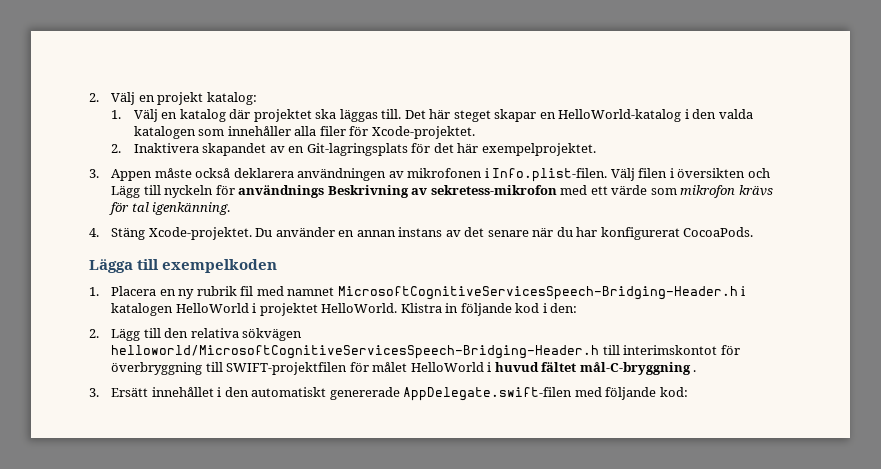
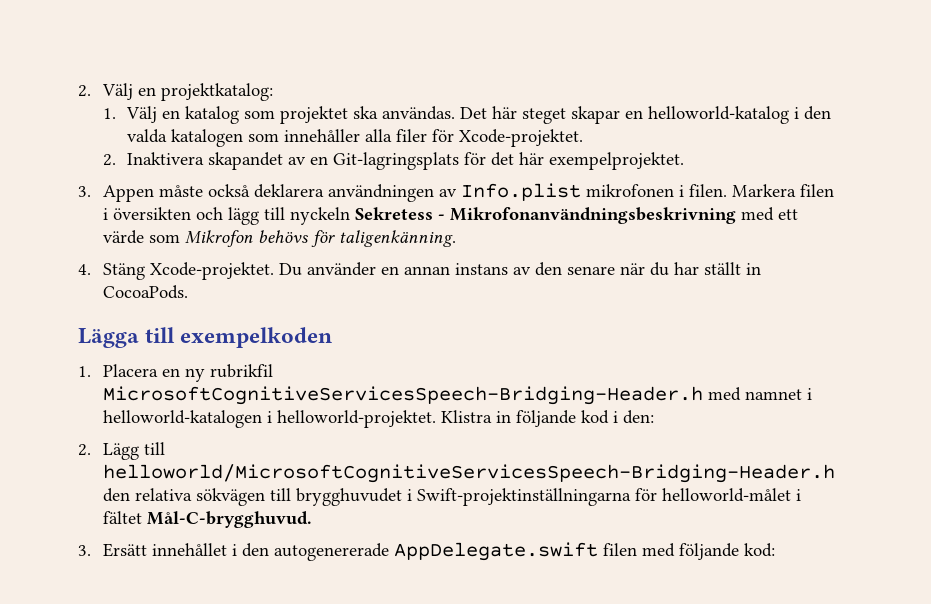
[157,92,257,105] projekt katalog: -> [160,83,273,101] projektkatalog:
[229,109,251,119] där -> [243,110,275,119] som
[339,109,402,122] läggas till. -> [381,106,455,120] användas.
[558,109,682,122] HelloWorld-katalog -> [647,106,789,124] helloworld-katalog
(404, 174) none -> [460,183,581,201] Info.plist
[492,168,635,182] Info.plist-filen. Välj -> [688,184,796,197] filen. Markera
[111,186,141,198] Lägg -> [227,207,259,225] lägg
[215,185,773,198] [109,202,231,215] för användnings Beskrivning av sekretess-mikrofon med ett värde som mikrofon krävs för tal igenkänning. -> [354,207,798,224] [102,230,456,247] Sekretess - Mikrofonanvändningsbeskrivning med ett värde som Mikrofon behövs för taligenkänning.
[464,227,485,237] det -> [534,262,562,276] den
[600,227,680,240] konfigurerat -> [703,262,761,275] ställt in
[196,286,746,300] [111,303,398,316] rubrik fil med namnet MicrosoftCognitiveServicesSpeech-Bridging-Header.h i katalogen HelloWorld i projektet HelloWorld. -> [209,364,273,378] [102,386,812,405] [102,410,436,428] rubrikfil MicrosoftCognitiveServicesSpeech-Bridging-Header.h med namnet i helloworld-katalogen i helloworld-projektet.
(161, 333) none -> [102,464,835,483] helloworld/MicrosoftCognitiveServicesSpeech-Bridging-Header.h
[111,345,740,359] [111,362,697,375] helloworld/MicrosoftCognitiveServicesSpeech-Bridging-Header.h till interimskontot för överbryggning till SWIFT-projektfilen för målet HelloWorld i huvud fältet mål-C-bryggning . -> [269,488,801,506] [102,511,312,528] till brygghuvudet i Swift-projektinställningarna för helloworld-målet i fältet Mål-C-brygghuvud.
[251,387,573,401] automatiskt genererade AppDelegate.swift-filen -> [273,542,637,561] autogenererade AppDelegate.swift filen

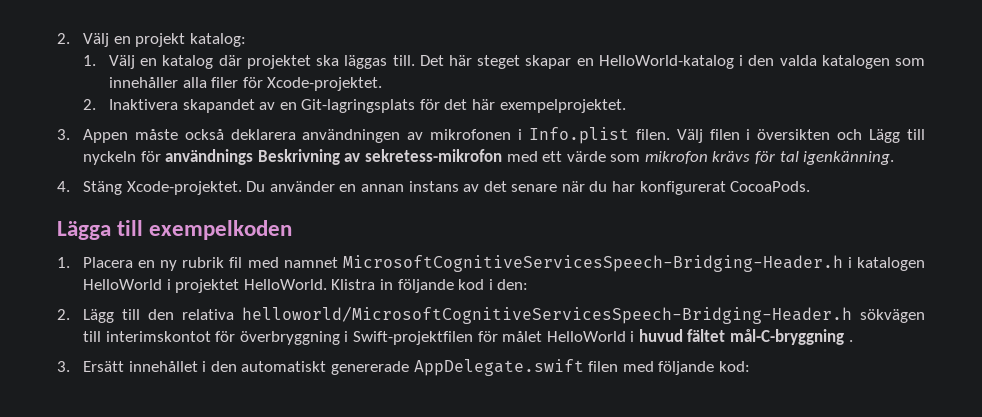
[160,83,273,101] projektkatalog: -> [135,33,246,47] projekt katalog:
[243,110,275,119] som -> [218,55,242,66] där
[381,106,455,120] användas. -> [344,55,415,69] läggas till.
[647,106,789,124] helloworld-katalog -> [598,55,734,69] HelloWorld-katalog
[460,183,581,201] Info.plist -> (424, 136) none
[688,184,796,197] filen. Markera -> [528,127,703,144] Info.plist filen. Välj
[227,207,259,225] lägg -> [869,129,901,143] Lägg
[354,207,798,224] [102,230,456,247] Sekretess - Mikrofonanvändningsbeskrivning med ett värde som Mikrofon behövs för taligenkänning. -> [140,149,895,165] för användnings Beskrivning av sekretess-mikrofon med ett värde som mikrofon krävs för tal igenkänning.
[534,262,562,276] den -> [483,181,507,192] det
[703,262,761,275] ställt in -> [639,181,726,195] konfigurerat
[209,364,273,378] [102,386,812,405] [102,410,436,428] rubrikfil MicrosoftCognitiveServicesSpeech-Bridging-Header.h med namnet i helloworld-katalogen i helloworld-projektet. -> [182,255,926,272] [82,279,327,293] rubrik fil med namnet MicrosoftCognitiveServicesSpeech-Bridging-Header.h i katalogen HelloWorld i projektet HelloWorld.
[102,464,835,483] helloworld/MicrosoftCognitiveServicesSpeech-Bridging-Header.h -> (140, 314) none
(192, 494) none -> [241,306,852,324] helloworld/MicrosoftCognitiveServicesSpeech-Bridging-Header.h
[295,488,801,506] [102,511,312,528] brygghuvudet i Swift-projektinställningarna för helloworld-målet i fältet Mål-C-brygghuvud. -> [105,329,853,345] interimskontot för överbryggning i Swift-projektfilen för målet HelloWorld i huvud fältet mål-C-bryggning .
[273,543,389,561] autogenererade -> [241,361,409,375] automatiskt genererade

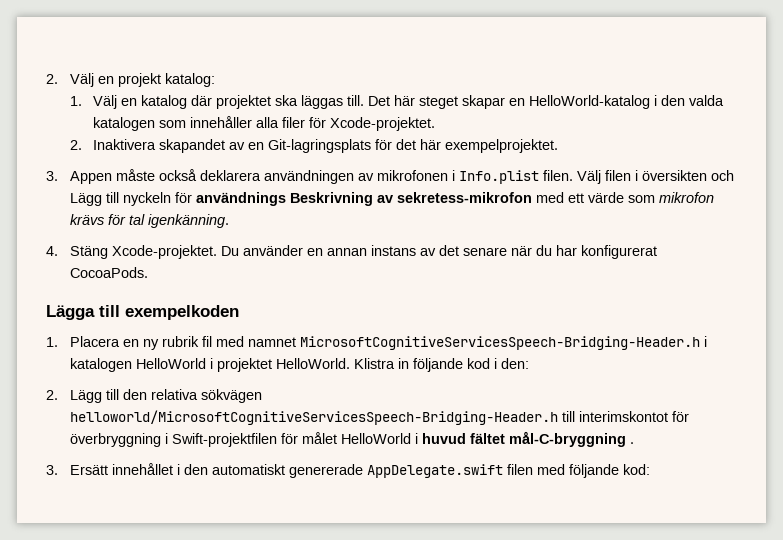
[241,306,925,324] helloworld/MicrosoftCognitiveServicesSpeech-Bridging-Header.h sökvägen -> [200,389,262,403] [69,410,558,425] sökvägen helloworld/MicrosoftCognitiveServicesSpeech-Bridging-Header.h

